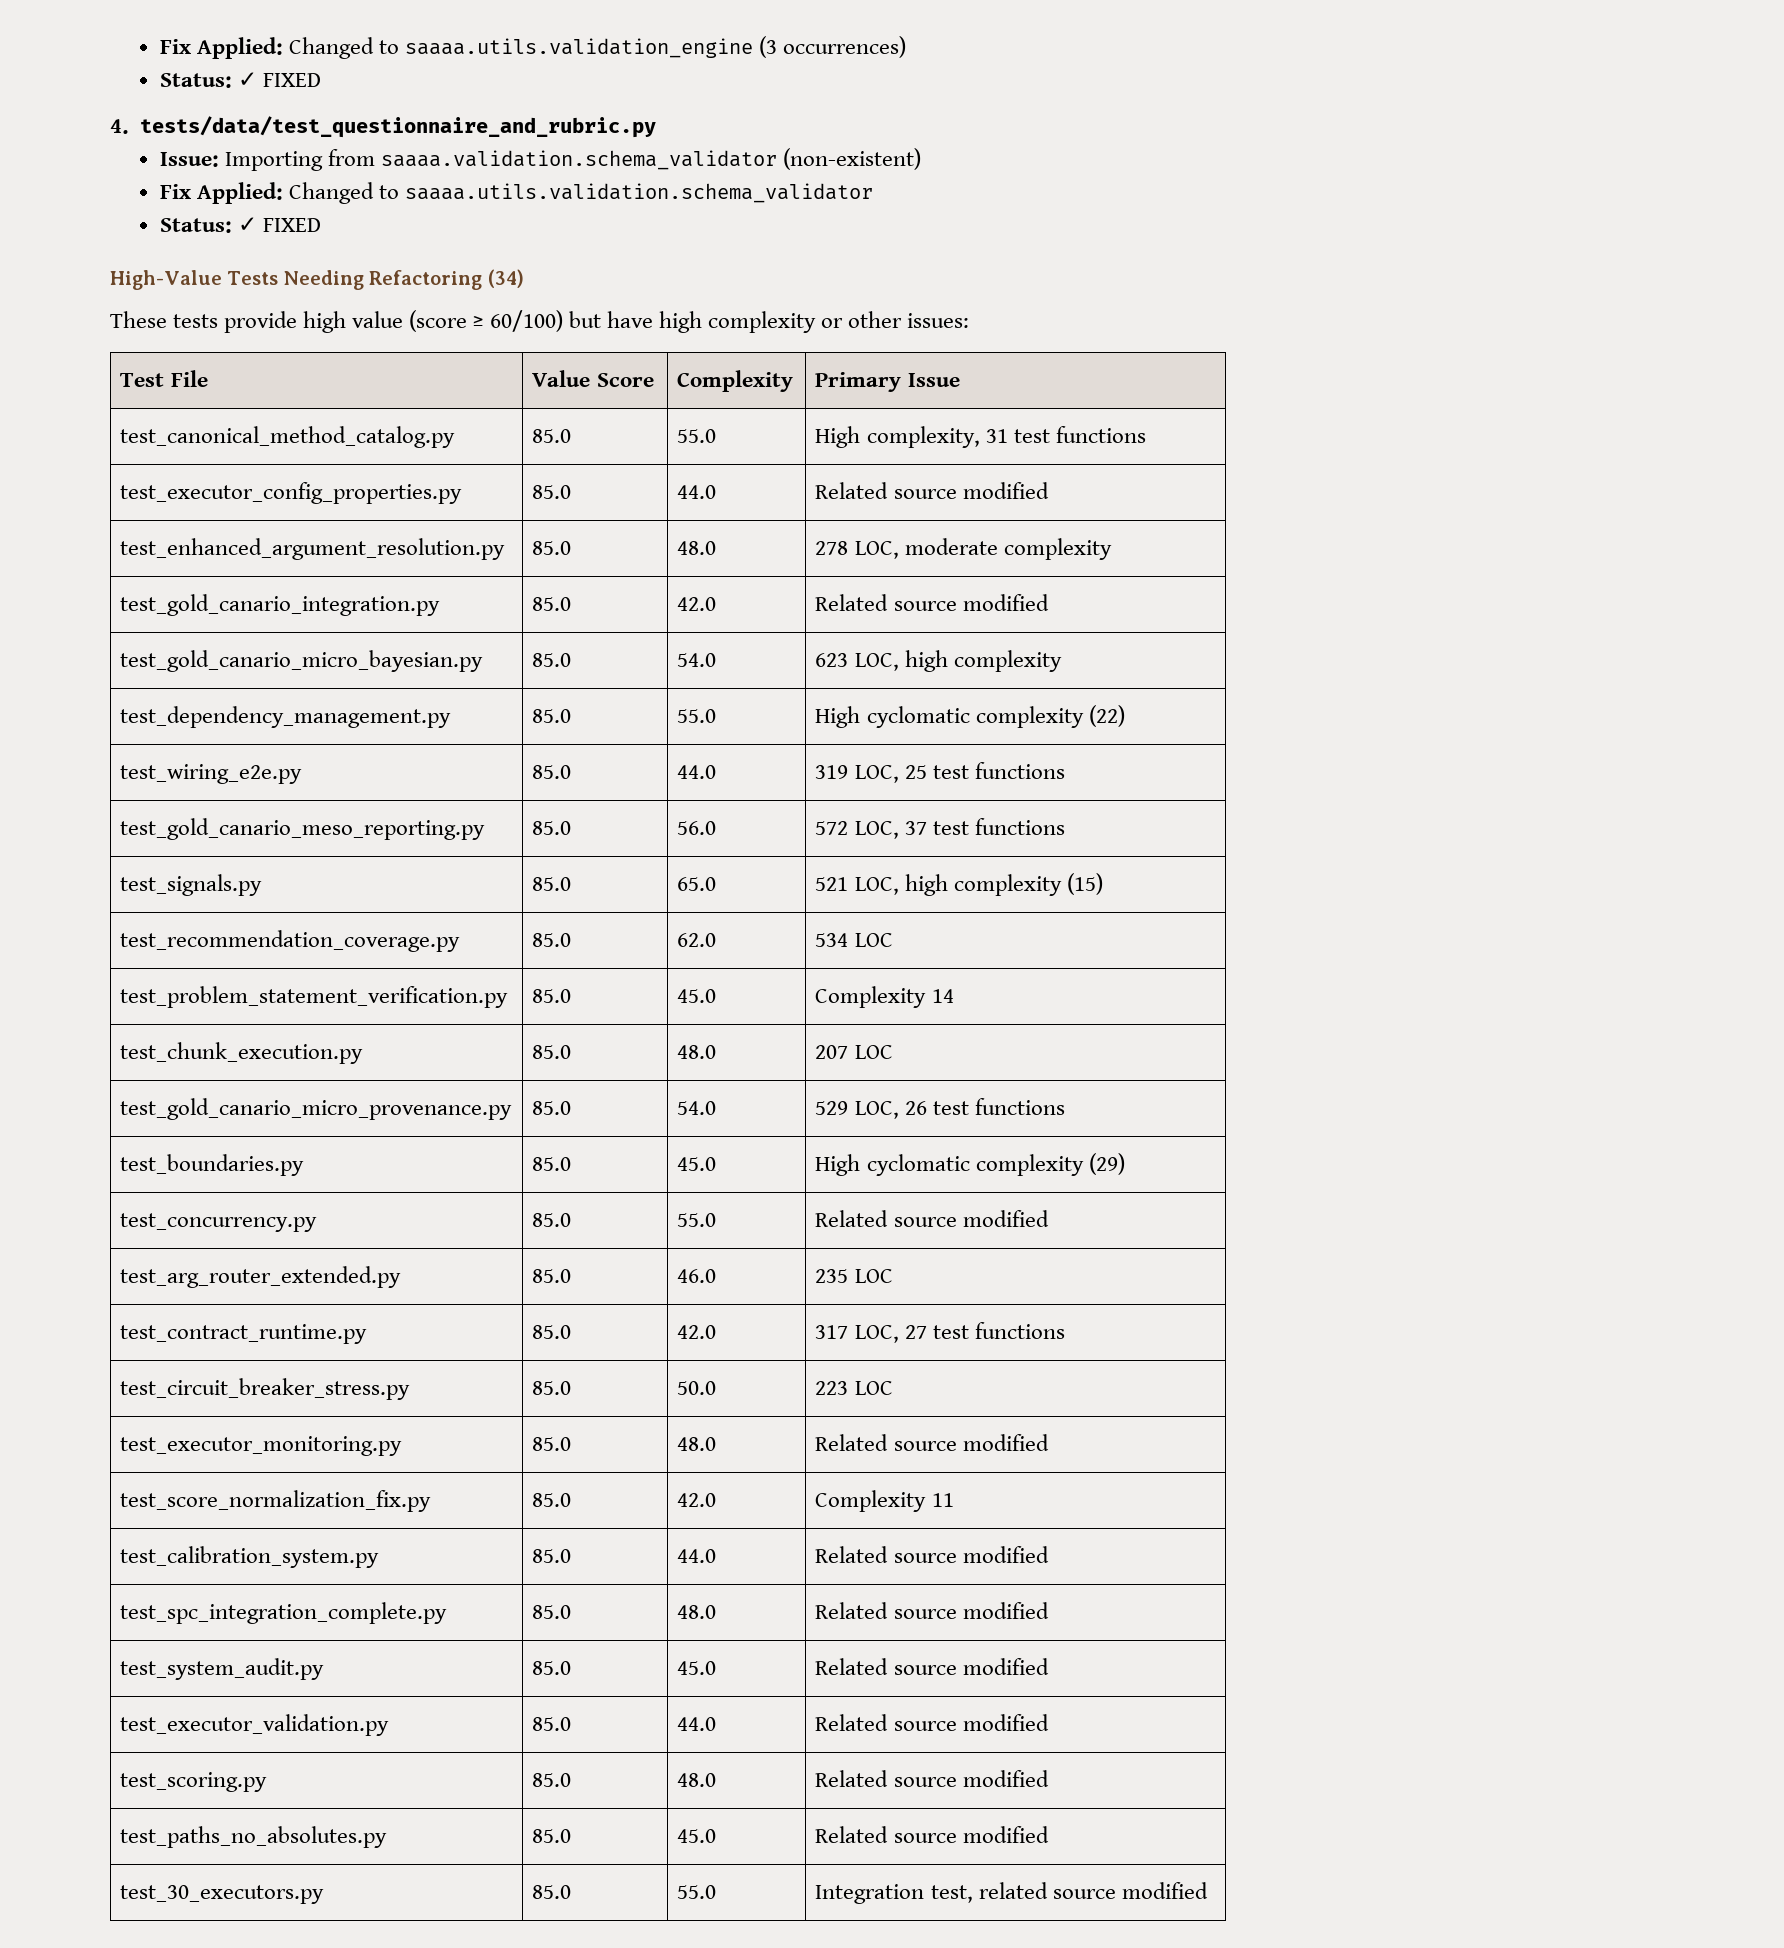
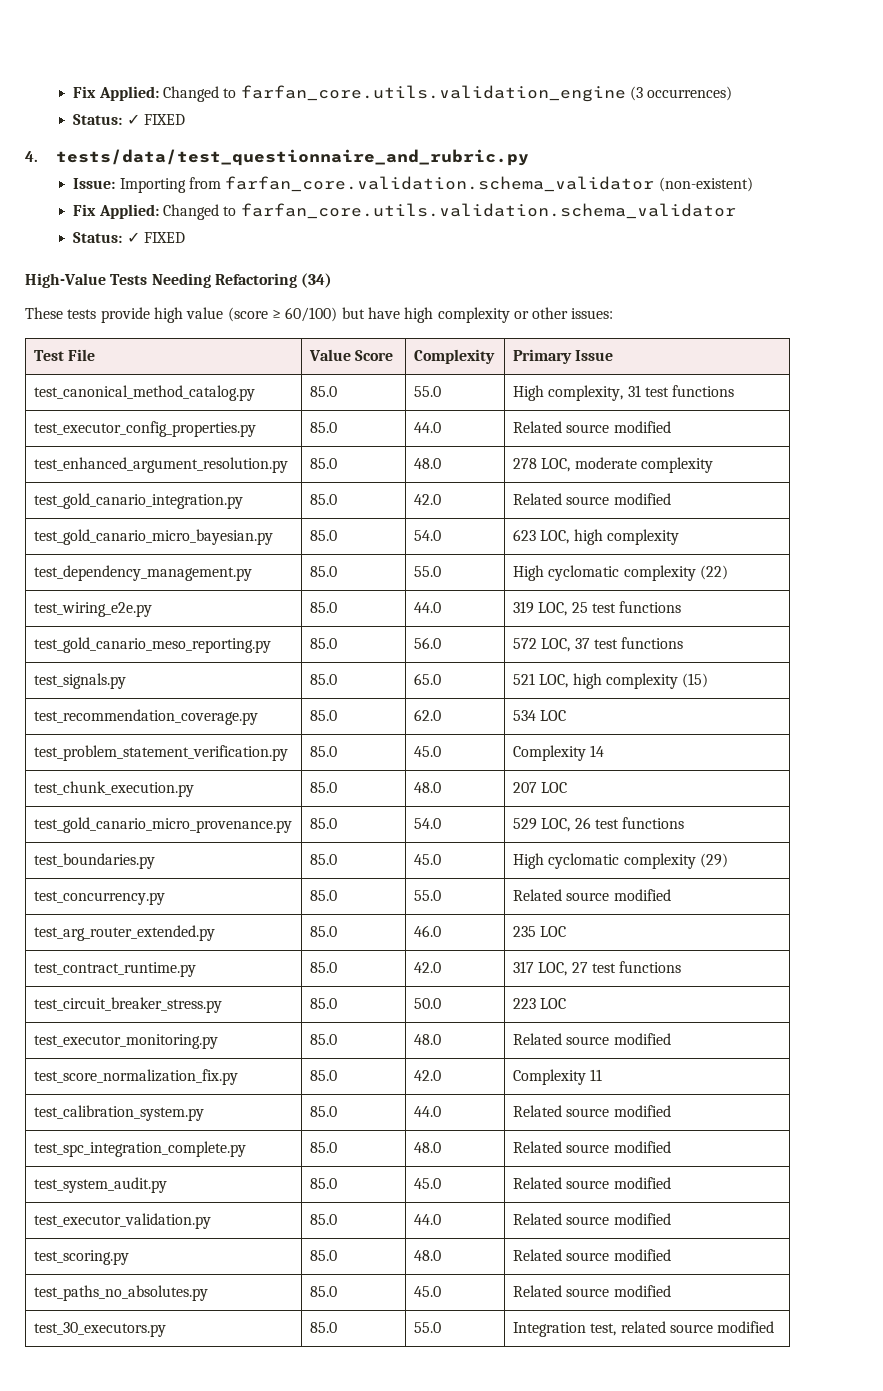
[159,37,754,59] Fix Applied: Changed to saaaa.utils.validation_engine -> [73,85,626,102] Fix Applied: Changed to farfan_core.utils.validation_engine
[380,150,777,170] saaaa.validation.schema_validator -> [225,176,655,192] farfan_core.validation.schema_validator
[405,183,874,203] saaaa.utils.validation.schema_validator -> [240,203,736,219] farfan_core.utils.validation.schema_validator

